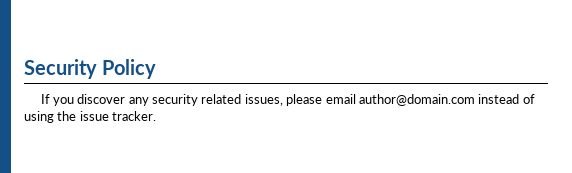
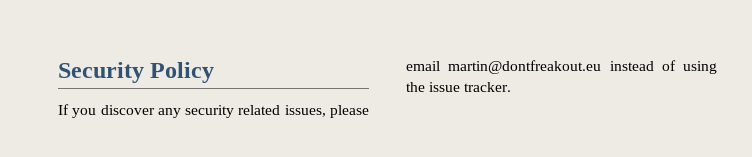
[358,94,475,106] author@domain.com -> [448,60,602,74] martin@dontfreakout.eu

